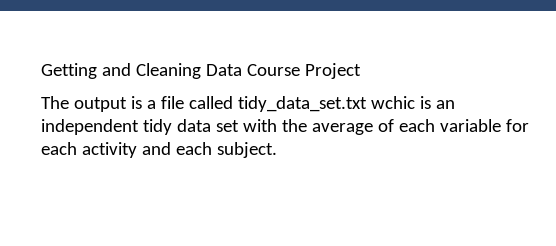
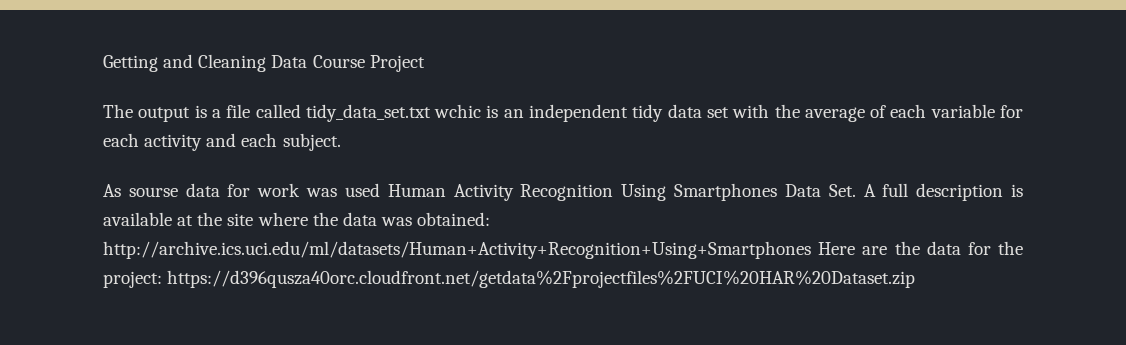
(277, 150) none -> [103,183,1024,201] [103,212,491,226] [103,241,1023,259] [103,270,916,288] // As sourse data for work was used Human Activity Recognition Using Smartphones Data Set. A full description is available at the site where the data was obtained: http://archive.ics.uci.edu/ml/datasets/Human+Activity+Recognition+Using+Smartphones Here are the data for the project: https://d396qusza40orc.cloudfront.net/getdata%2Fprojectfiles%2FUCI%20HAR%20Dataset.zip

